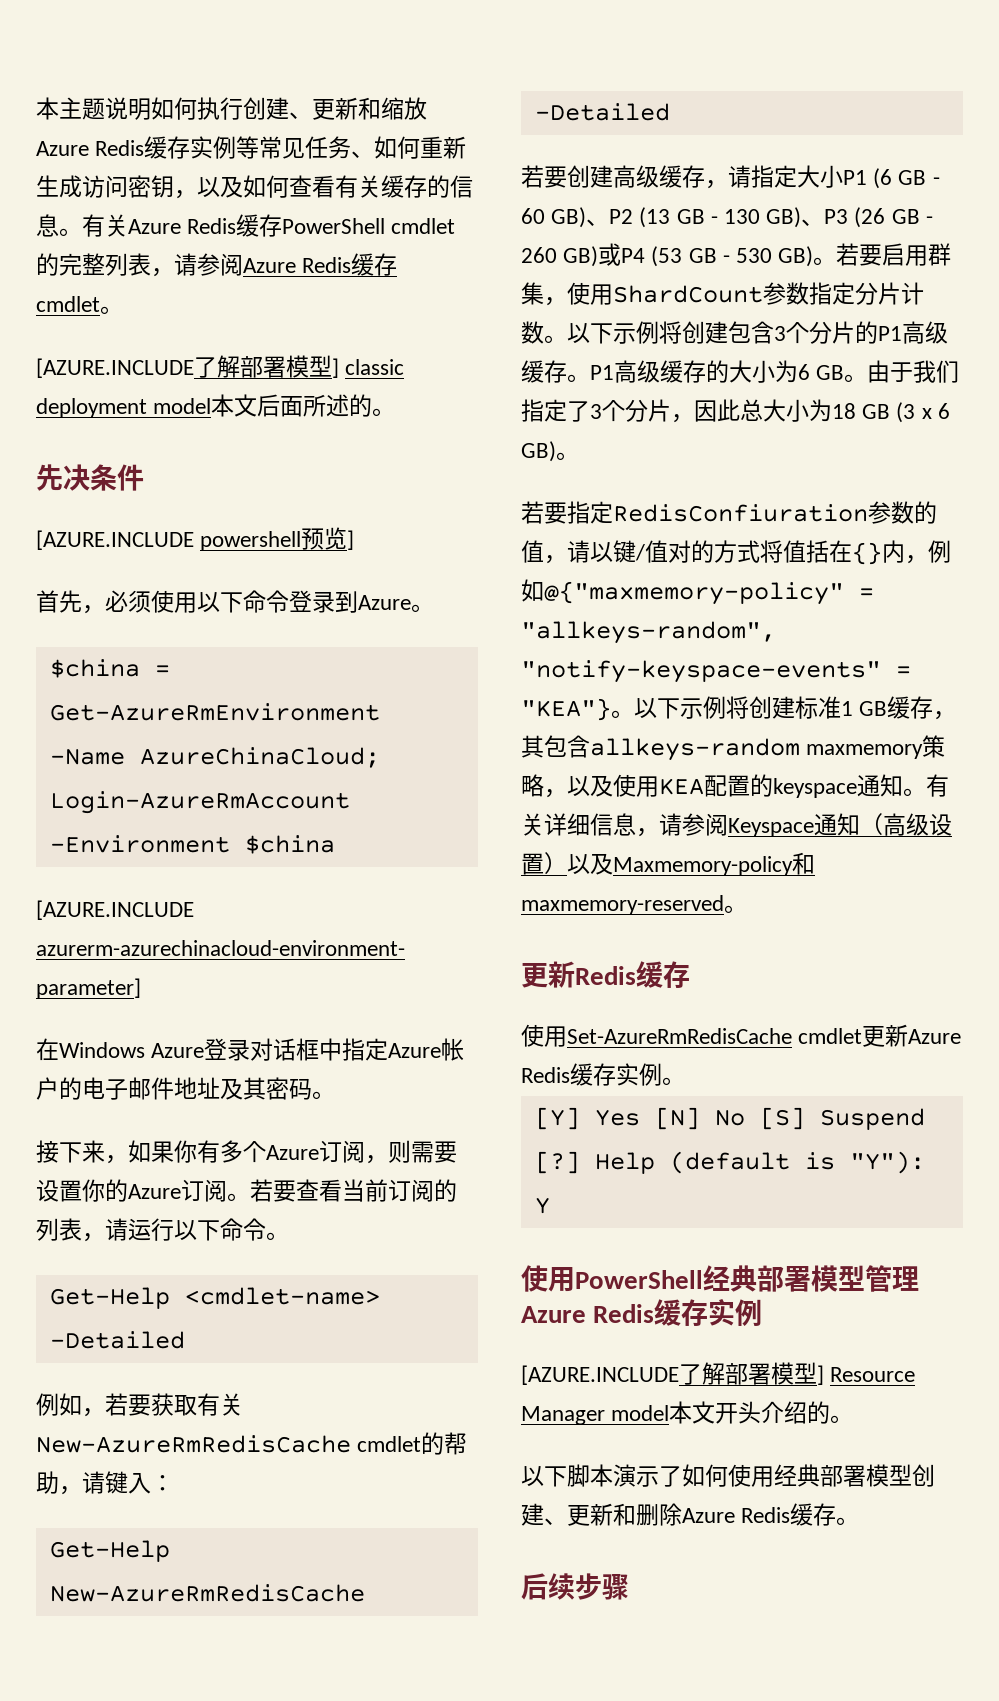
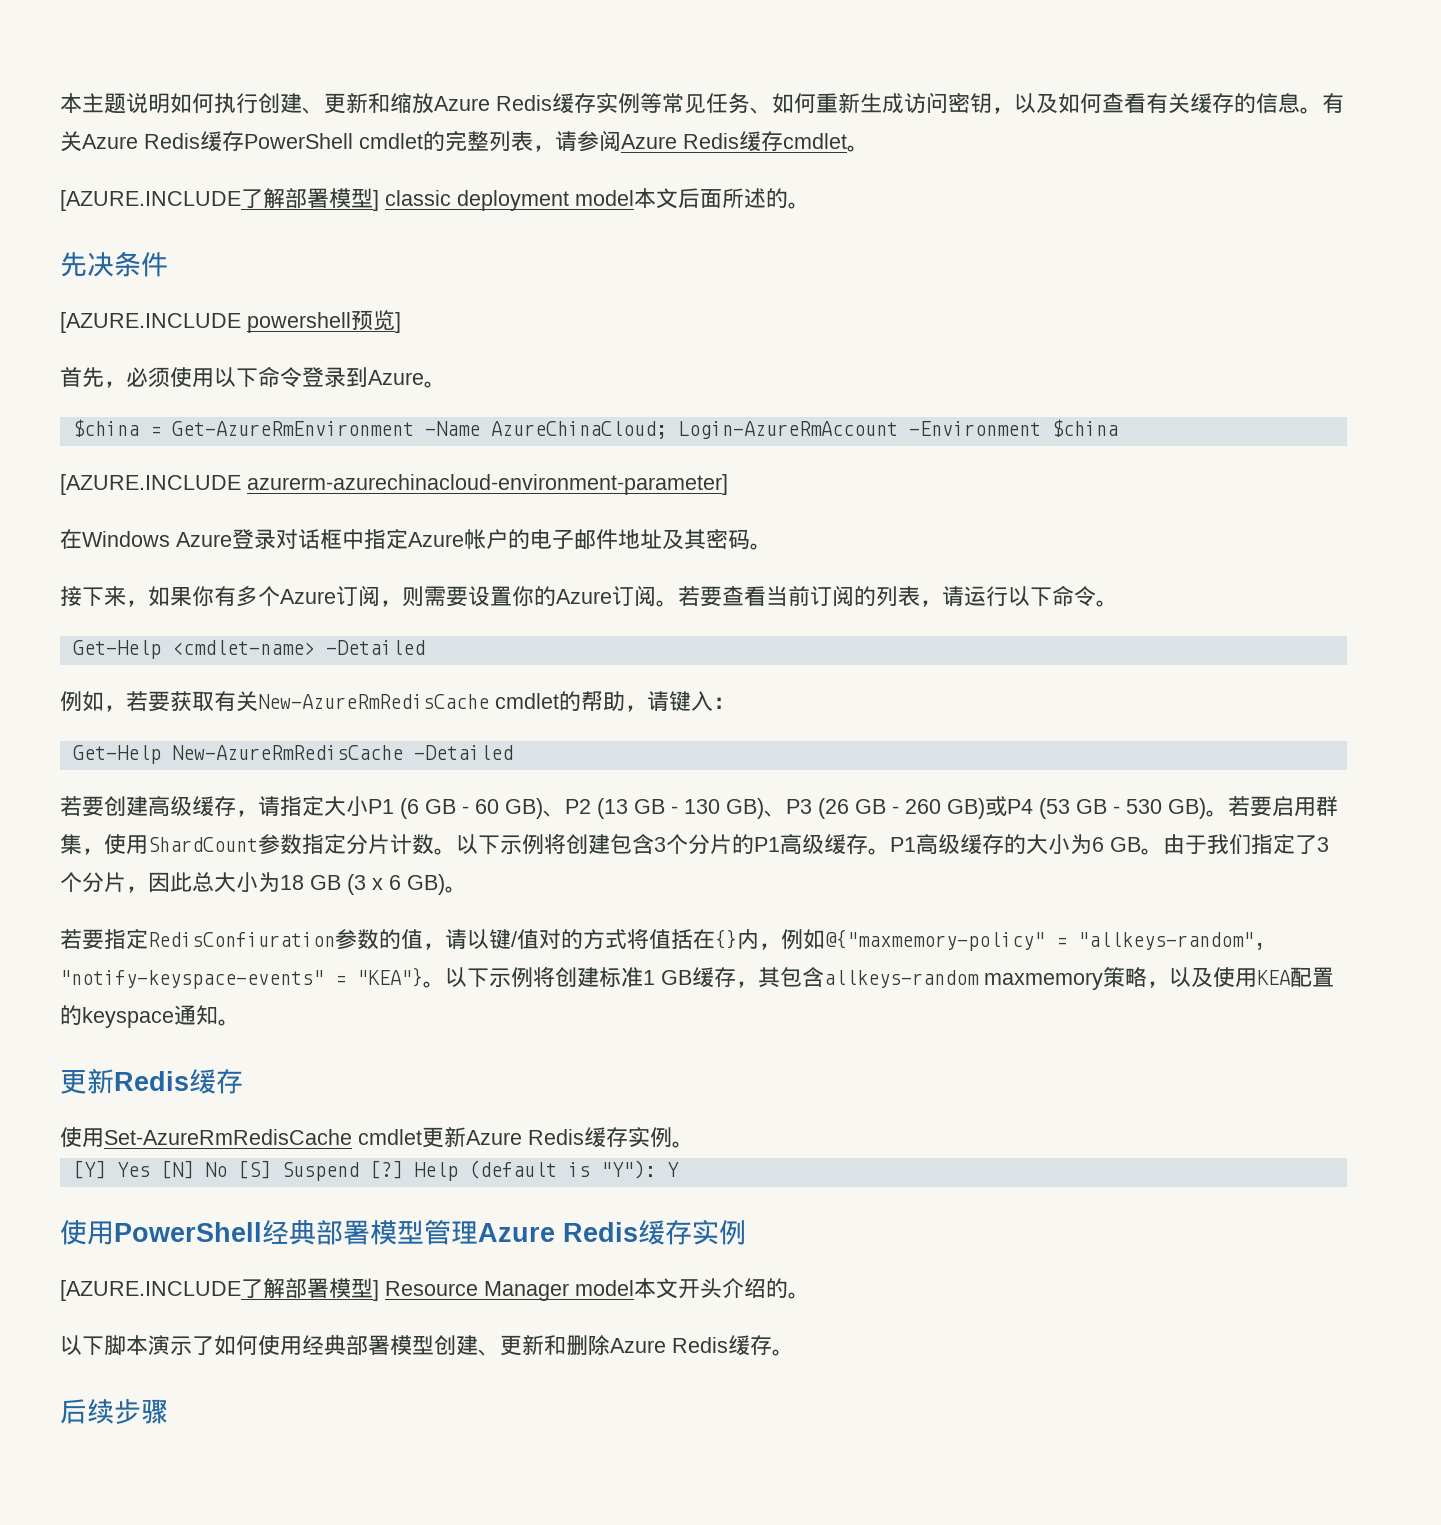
[926,774,949,797] [521,813,952,837] [521,852,815,876] [521,895,747,915] 有关详细信息，请参阅Keyspace通知（高级设置）以及Maxmemory-policy和maxmemory-reserved。 -> (240, 1022) none

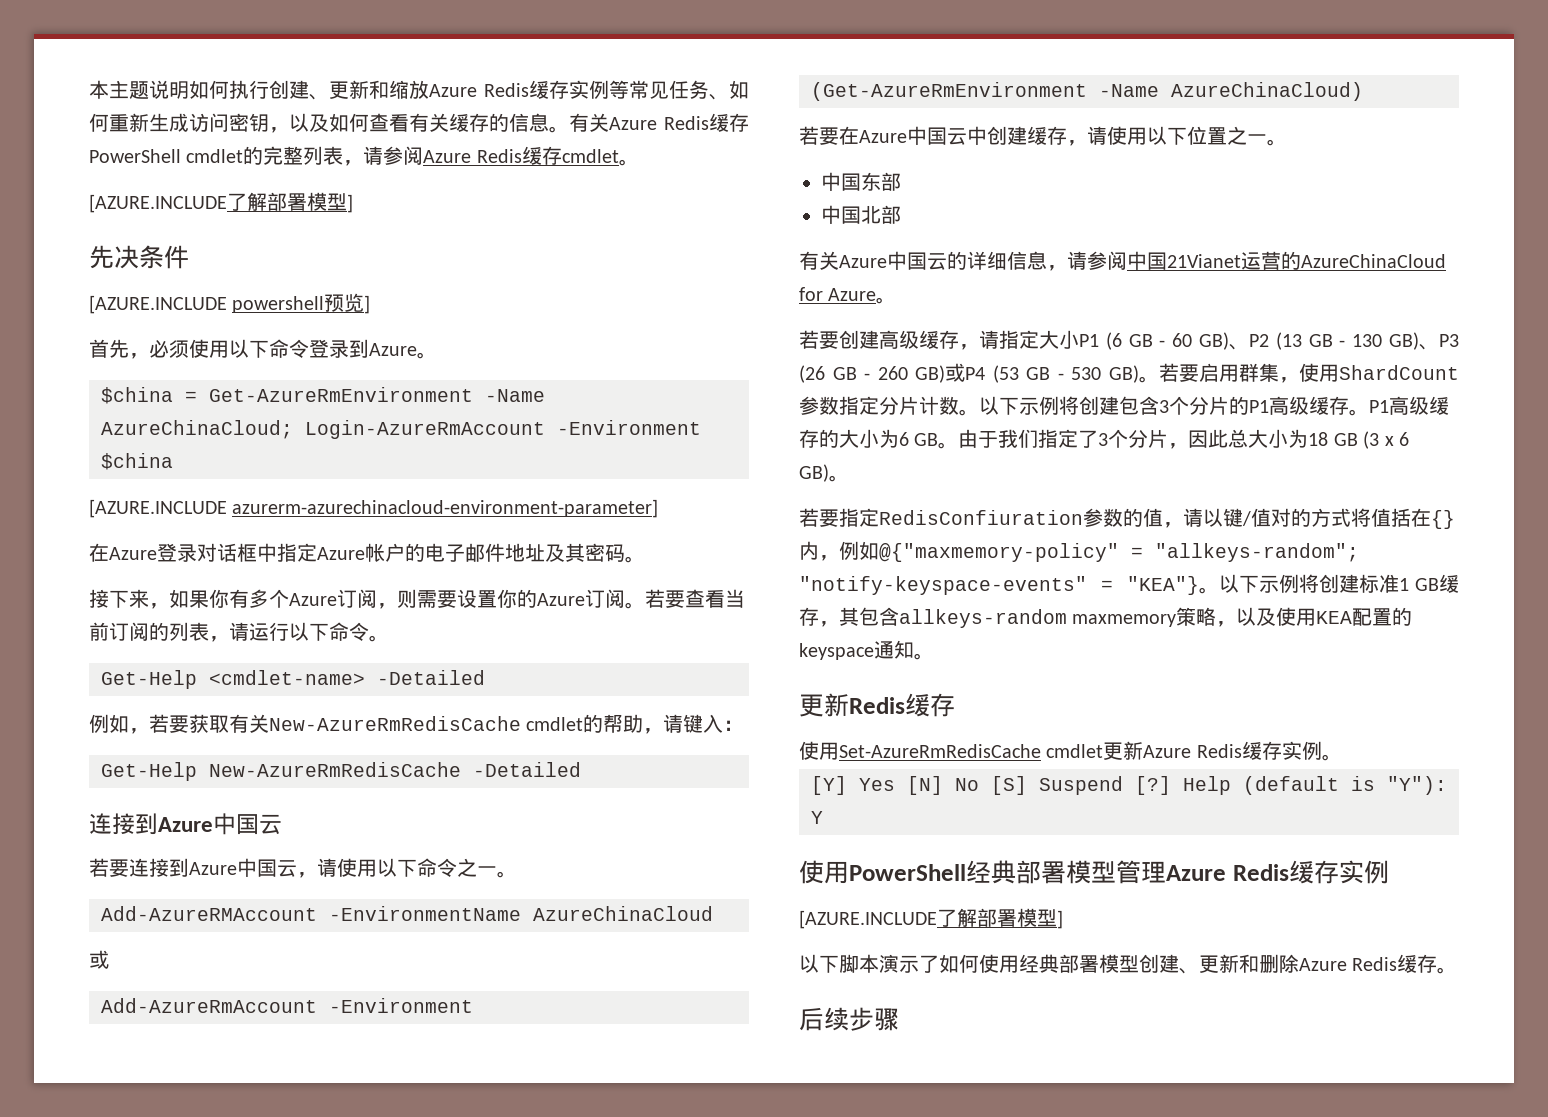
[385,188,810,211] classic deployment model本文后面所述的。 -> (353, 203) none
[82,531,170,547] Windows -> (109, 552) none
(513, 752) none -> [89,813,282,835] [89,858,517,878] [101,906,713,921] [89,950,109,969] [101,998,473,1013] [811,82,1363,101] [799,126,1287,146] [821,172,901,191] [821,205,901,224] [799,251,1446,271] [799,287,897,304] // 连接到Azure中国云 // 若要连接到Azure中国云，请使用以下命令之一。 // Add-AzureRMAccount -EnvironmentName AzureChinaCloud // 或 // Add-AzureRmAccount -Environment (Get-AzureRmEnvironment -Name AzureChinaCloud) // 若要在Azure中国云中创建缓存，请使用以下位置之一。 // 中国东部 // 中国北部 // 有关Azure中国云的详细信息，请参阅中国21Vianet运营的AzureChinaCloud for Azure。
[1078,932,1265,950] "allkeys-random", -> [1155,543,1359,562] "allkeys-random";
[385,1278,810,1301] Resource Manager model本文开头介绍的。 -> (1063, 919) none

